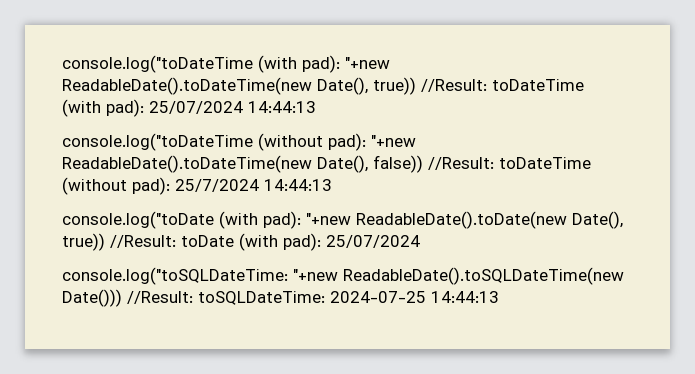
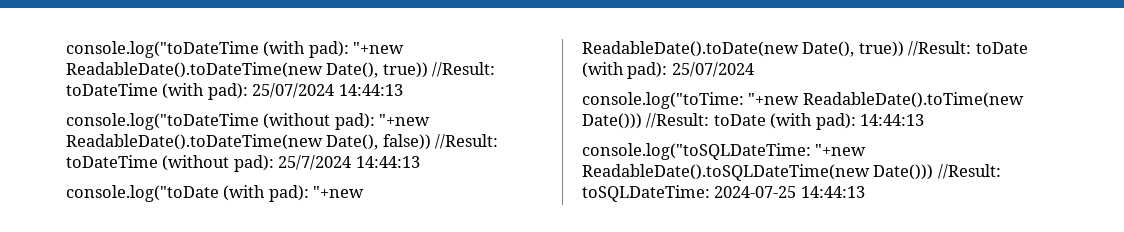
(420, 241) none -> [582,92,1024,109] [582,113,925,130] // console.log("toTime: "+new ReadableDate().toTime(new Date())) //Result: toDate (with pad): 14:44:13

